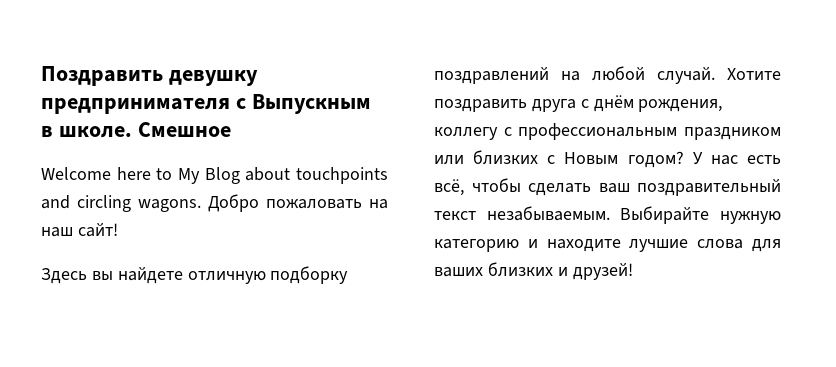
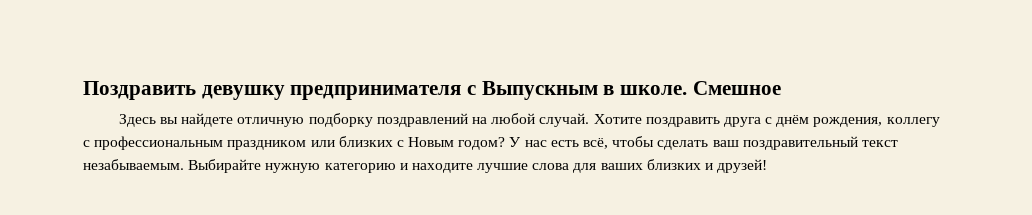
[41,167,389,184] [41,194,388,212] [41,223,118,237] // Welcome here to My Blog about touchpoints and circling wagons. Добро пожаловать на наш сайт! -> (781, 88) none

